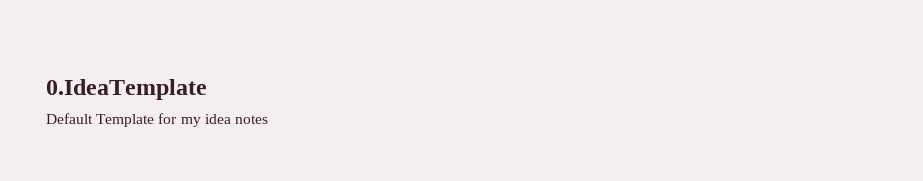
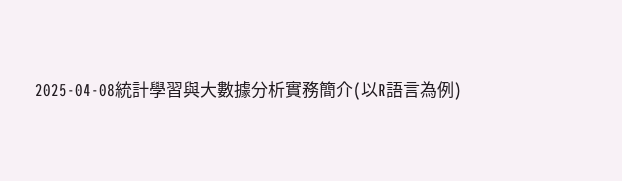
[46,79,207,100] [46,113,268,127] 0.IdeaTemplate // Default Template for my idea notes -> [35,81,462,100] 2025-04-08統計學習與大數據分析實務簡介(以R語言為例)

